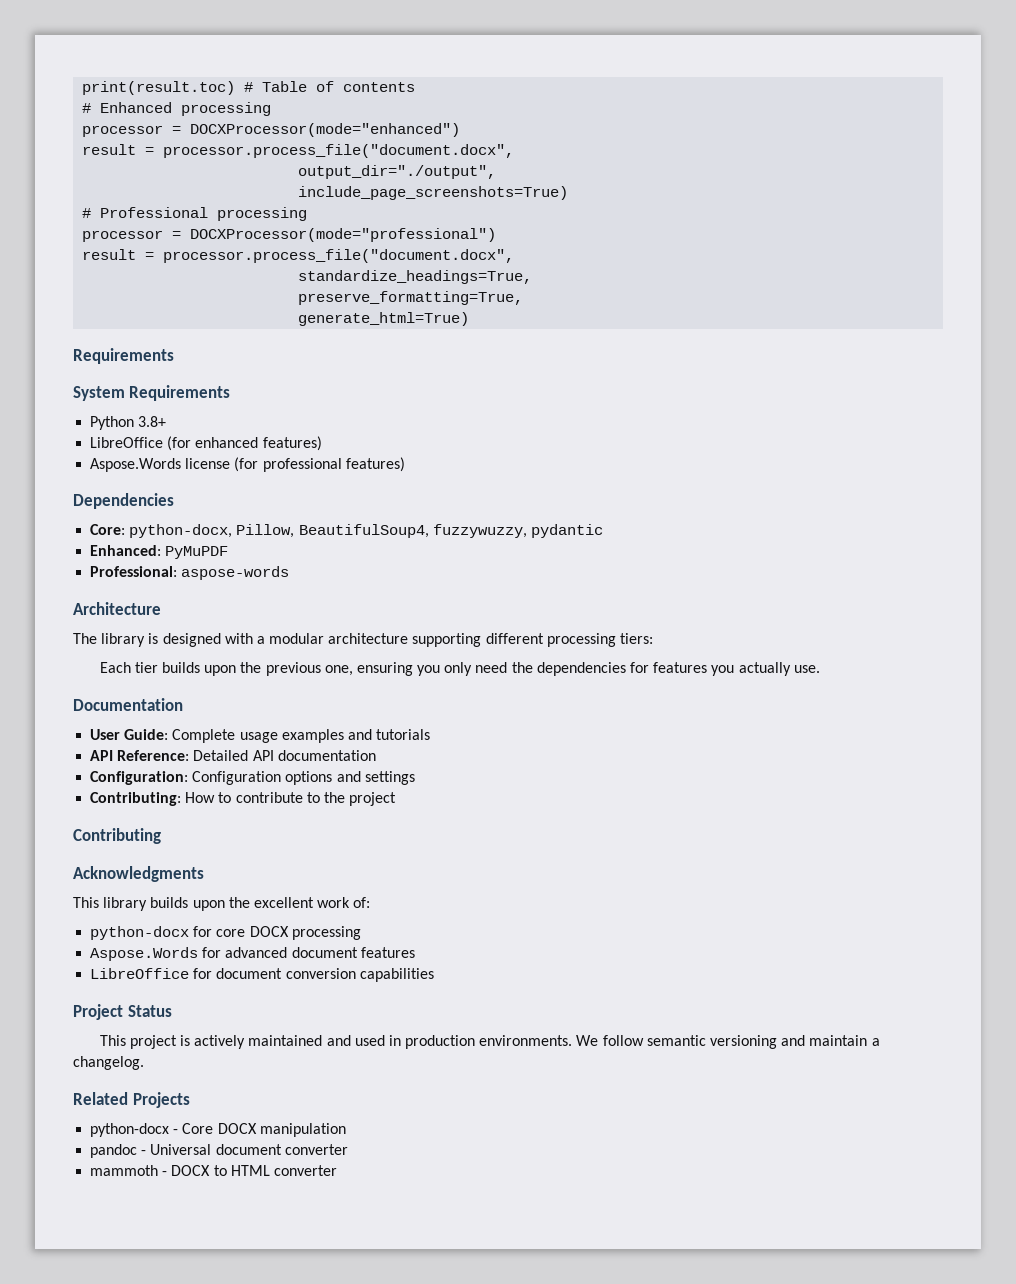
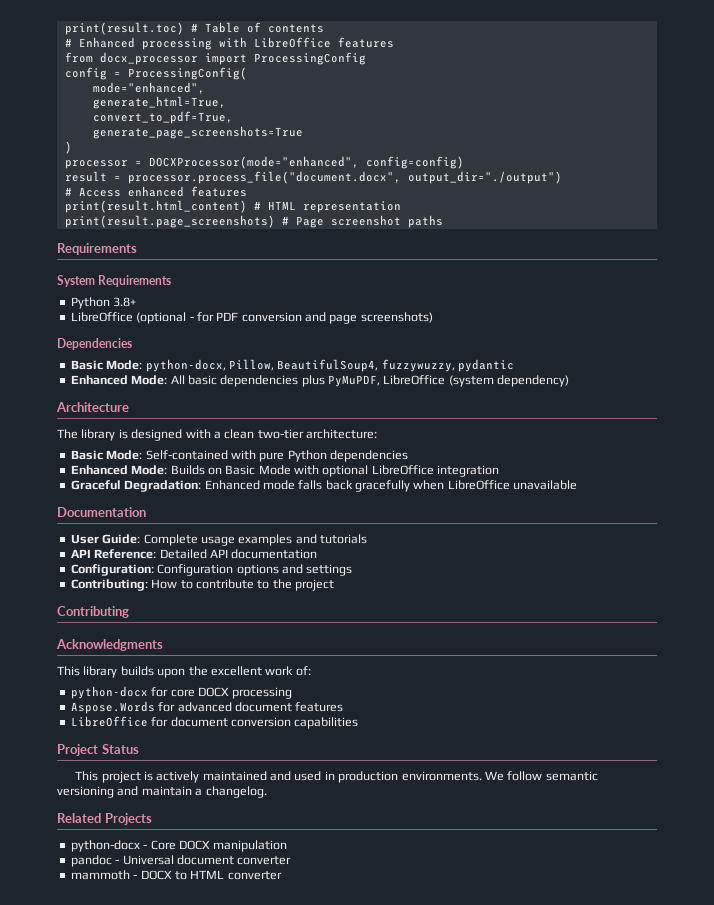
[82,123,461,137] [82,144,515,158] [298,165,497,179] [298,186,569,200] [82,207,308,221] [82,228,497,242] [82,249,515,263] [298,270,533,284] [298,291,524,305] [298,312,470,326] // processor = DOCXProcessor(mode="enhanced") // result = processor.process_file("document.docx", // output_dir="./output", // include_page_screenshots=True) // # Professional processing // processor = DOCXProcessor(mode="professional") // result = processor.process_file("document.docx", // standardize_headings=True, // preserve_formatting=True, // generate_html=True) -> [218,37,394,48] [64,52,366,65] [64,67,247,80] [92,82,205,94] [92,96,226,109] [92,111,233,124] [92,126,303,139] [64,141,72,154] [64,156,464,169] [64,171,562,184] [64,186,247,197] [64,200,401,213] [64,215,443,228] with LibreOffice features // from docx_processor import ProcessingConfig // config = ProcessingConfig( // mode="enhanced", // generate_html=True, // convert_to_pdf=True, // generate_page_screenshots=True // ) // processor = DOCXProcessor(mode="enhanced", config=config) // result = processor.process_file("document.docx", output_dir="./output") // # Access enhanced features // print(result.html_content) # HTML representation // print(result.page_screenshots) # Page screenshot paths
[167,436,322,451] [90,457,405,472] (for enhanced features) // Aspose.Words license (for professional features) -> [136,312,433,324] (optional - for PDF conversion and page screenshots)
[90,524,126,535] Core: -> [70,360,143,370] Basic Mode:
[90,545,229,559] [90,566,290,580] Enhanced: PyMuPDF // Professional: aspose-words -> [70,375,570,387] Enhanced Mode: All basic dependencies plus PyMuPDF, LibreOffice (system dependency)
[269,633,654,647] [99,662,820,676] modular architecture supporting different processing tiers: // Each tier builds upon the previous one, ensuring you only need the dependencies for features you actually use. -> [224,429,377,439] [70,450,408,462] [70,465,500,477] [70,480,578,492] clean two-tier architecture: // Basic Mode: Self-contained with pure Python dependencies // Enhanced Mode: Builds on Basic Mode with optional LibreOffice integration // Graceful Degradation: Enhanced mode falls back gracefully when LibreOffice unavailable

